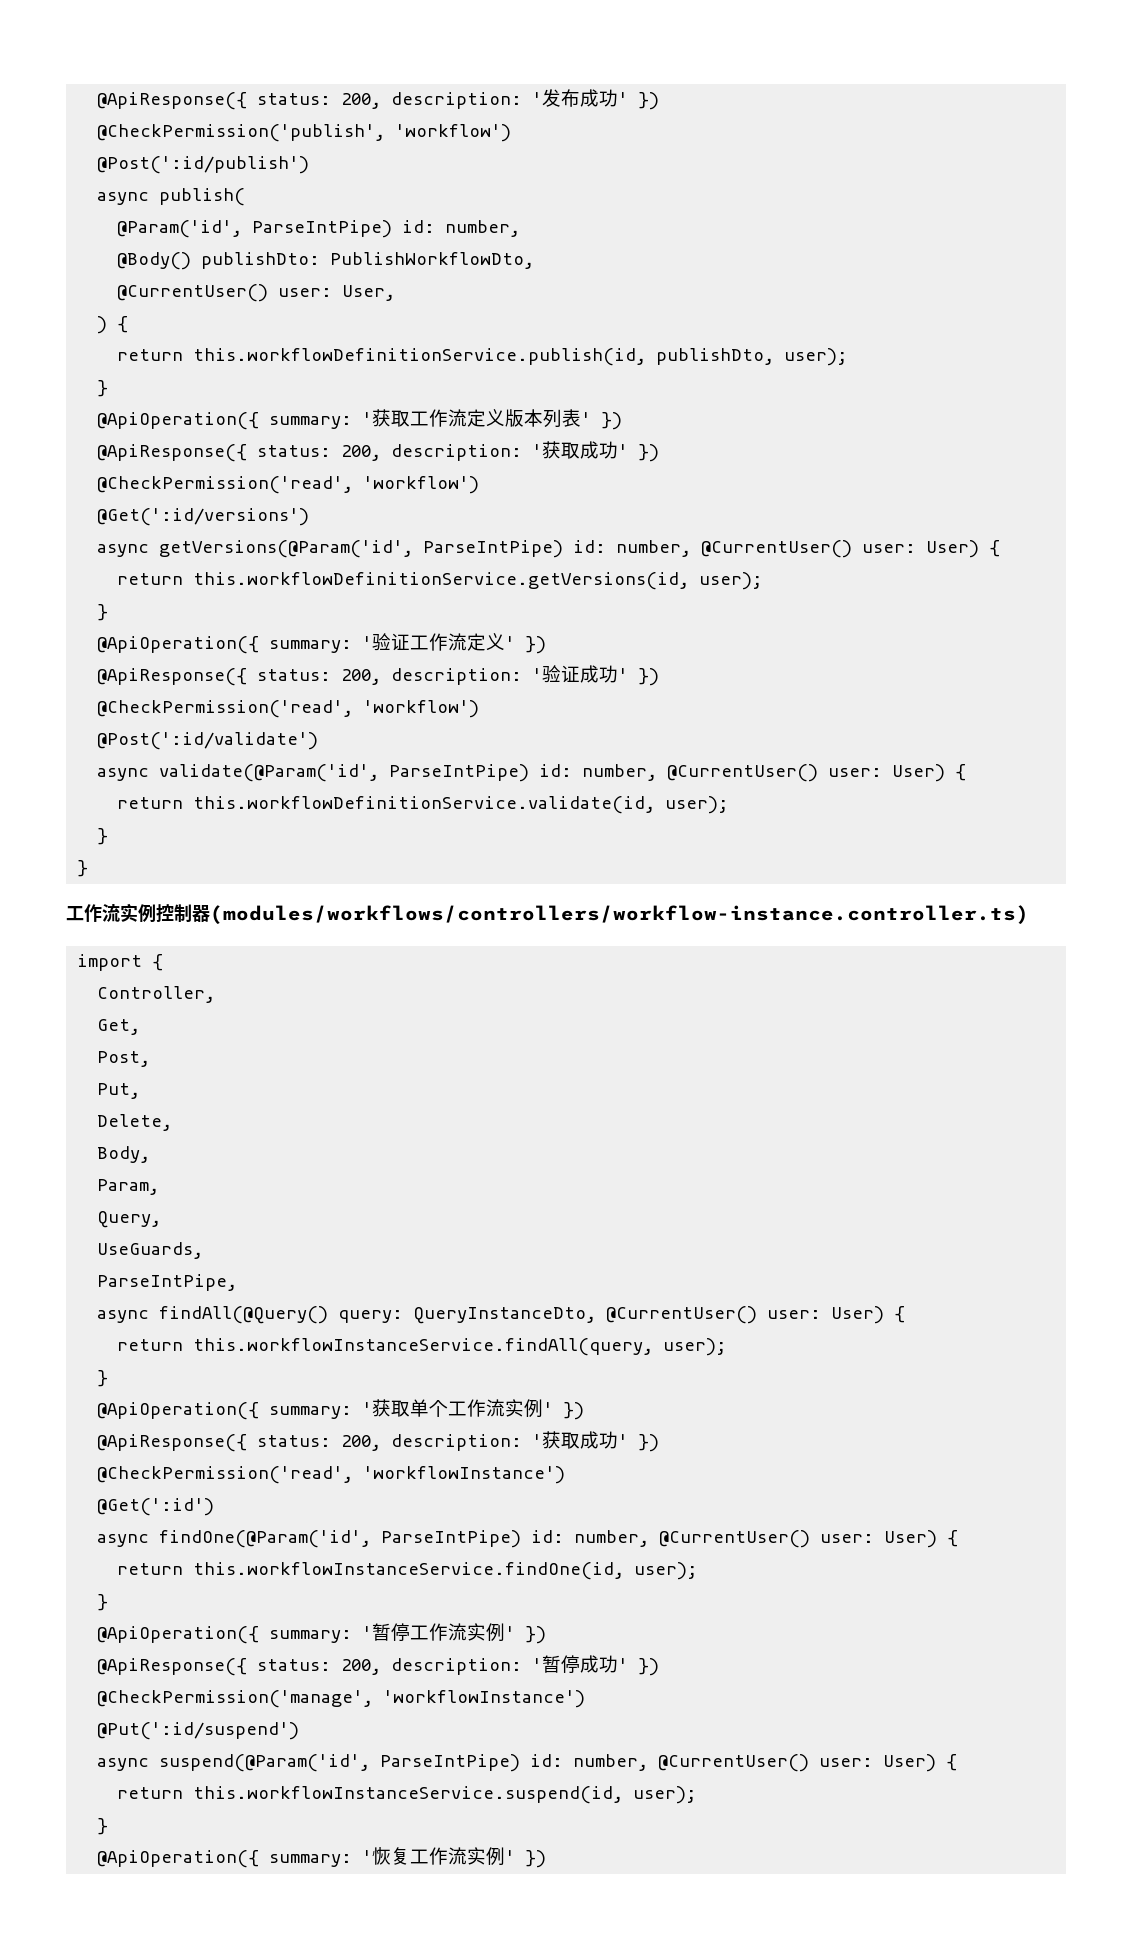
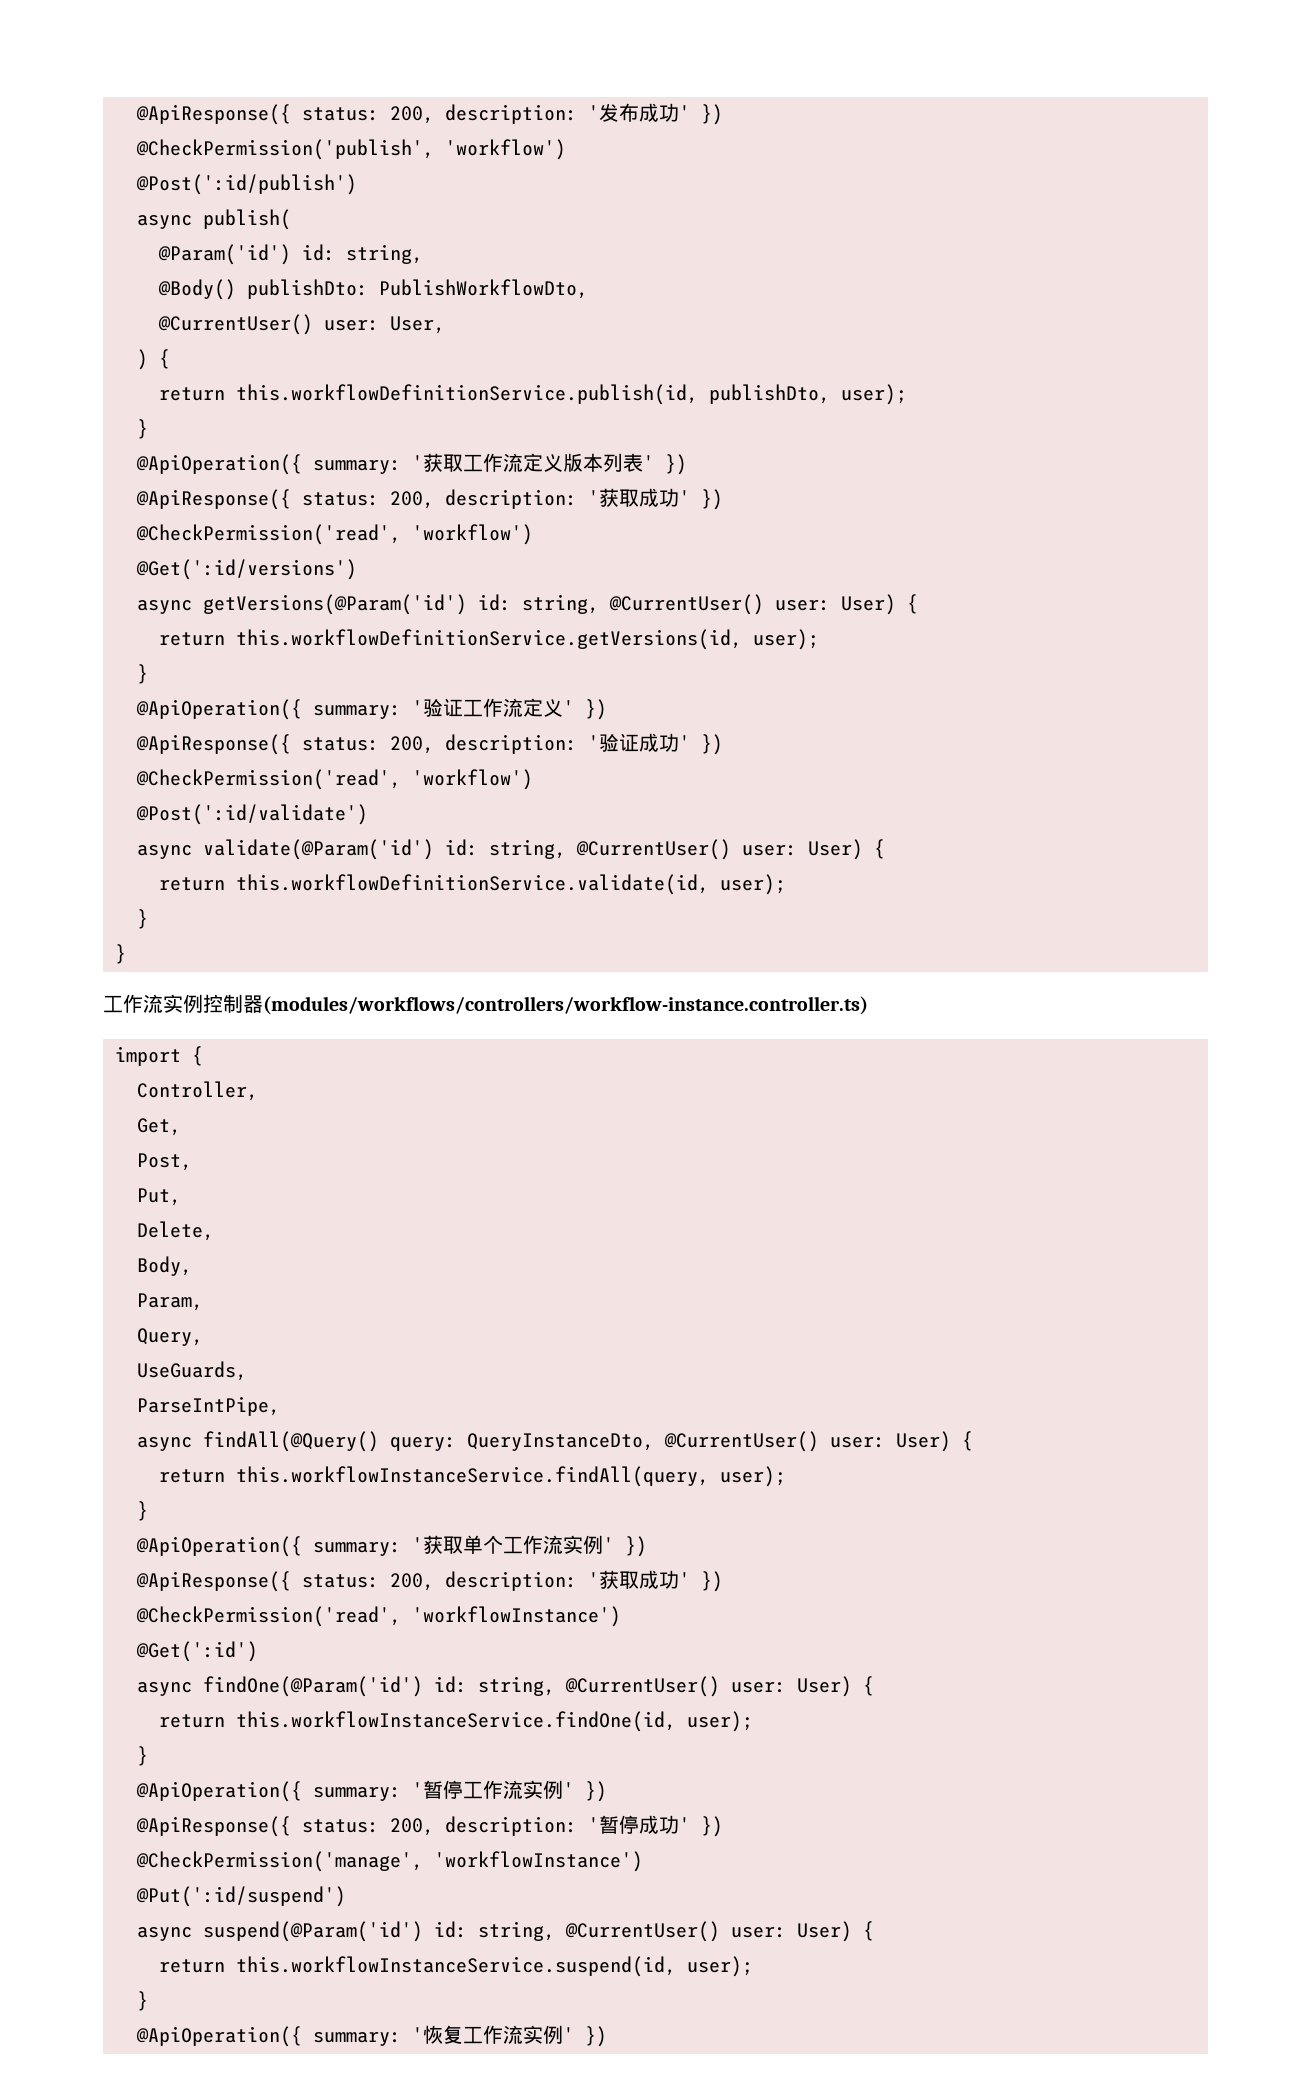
[116,220,520,238] @Param('id', ParseIntPipe) id: number, -> [158,244,423,265] @Param('id') id: string,
[158,540,691,558] getVersions(@Param('id', ParseIntPipe) id: number, -> [203,594,599,615] getVersions(@Param('id') id: string,
[158,764,657,782] validate(@Param('id', ParseIntPipe) id: number, -> [203,839,566,860] validate(@Param('id') id: string,
[158,1530,649,1548] findOne(@Param('id', ParseIntPipe) id: number, -> [203,1676,555,1697] findOne(@Param('id') id: string,
[158,1754,648,1772] suspend(@Param('id', ParseIntPipe) id: number, -> [203,1921,555,1942] suspend(@Param('id') id: string,

